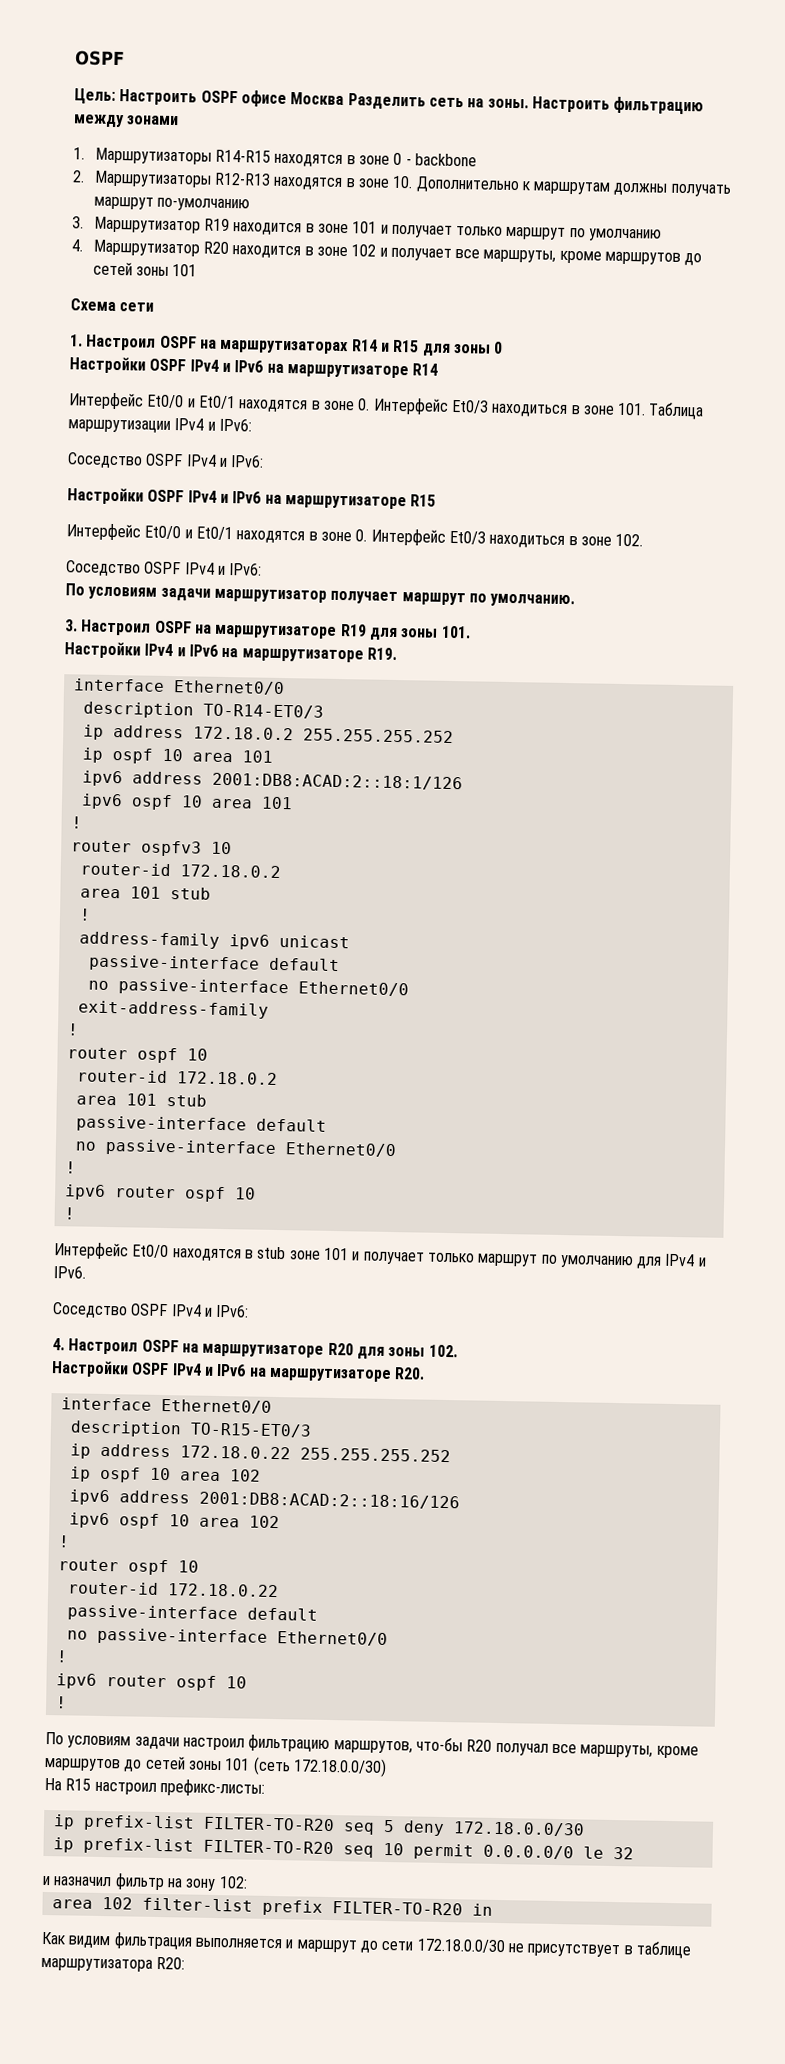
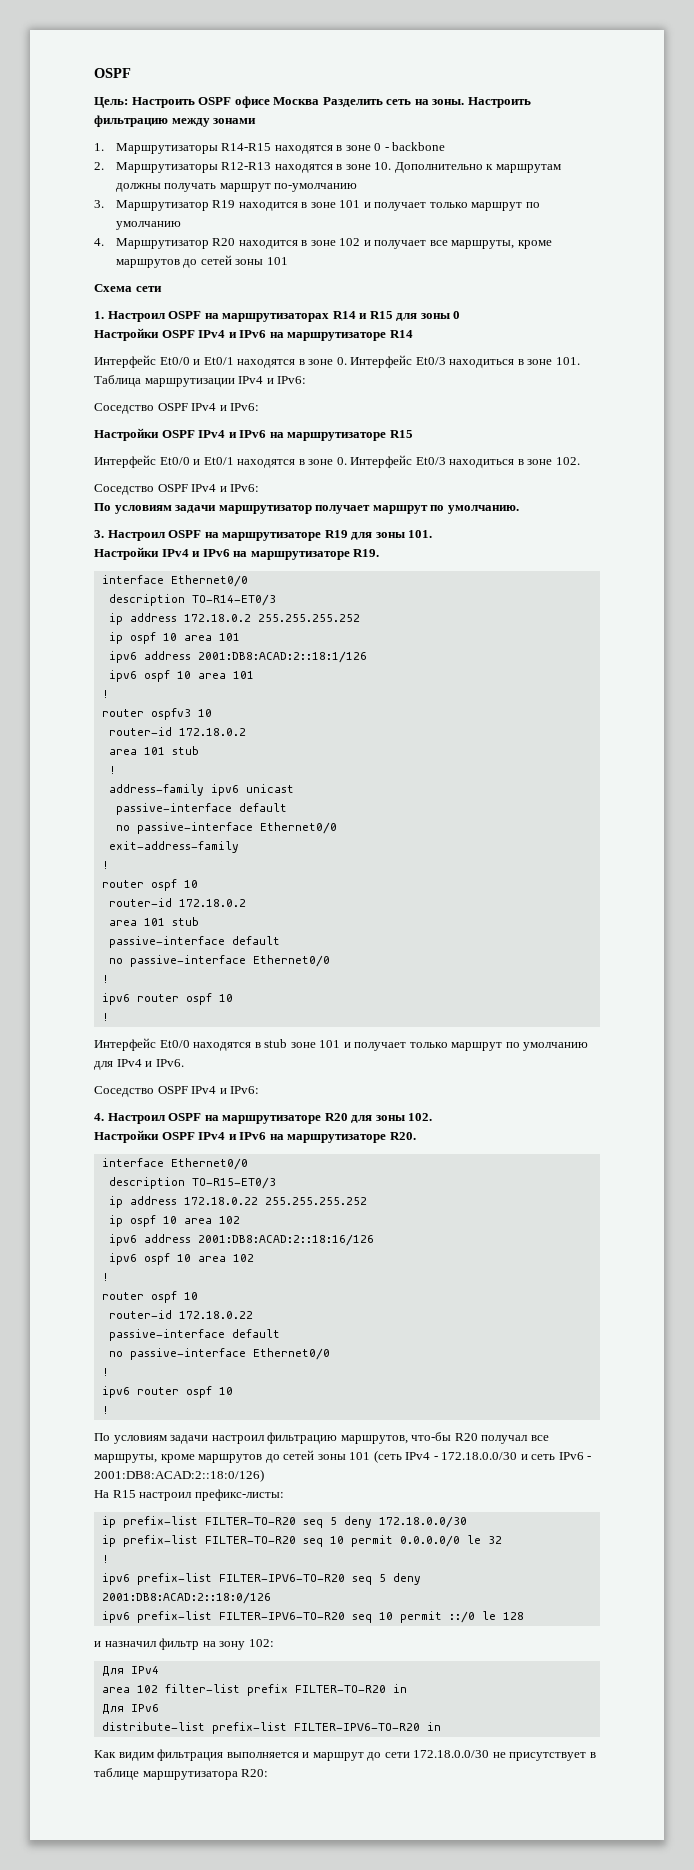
[292,1757,387,1777] 172.18.0.0/30) -> [405,1452,592,1460] [94,1469,264,1482] IPv4 - 172.18.0.0/30 и сеть IPv6 - 2001:DB8:ACAD:2::18:0/126)
(634, 1853) none -> [101,1555,109,1563] [101,1573,421,1585] [101,1592,271,1604] [101,1611,524,1623] // ! // ipv6 prefix-list FILTER-IPV6-TO-R20 seq 5 deny 2001:DB8:ACAD:2::18:0/126 // ipv6 prefix-list FILTER-IPV6-TO-R20 seq 10 permit ::/0 le 128
(248, 1882) none -> [101,1666,159,1676] // Для IPv4
(493, 1909) none -> [101,1704,159,1714] [101,1722,441,1734] // Для IPv6 // distribute-list prefix-list FILTER-IPV6-TO-R20 in

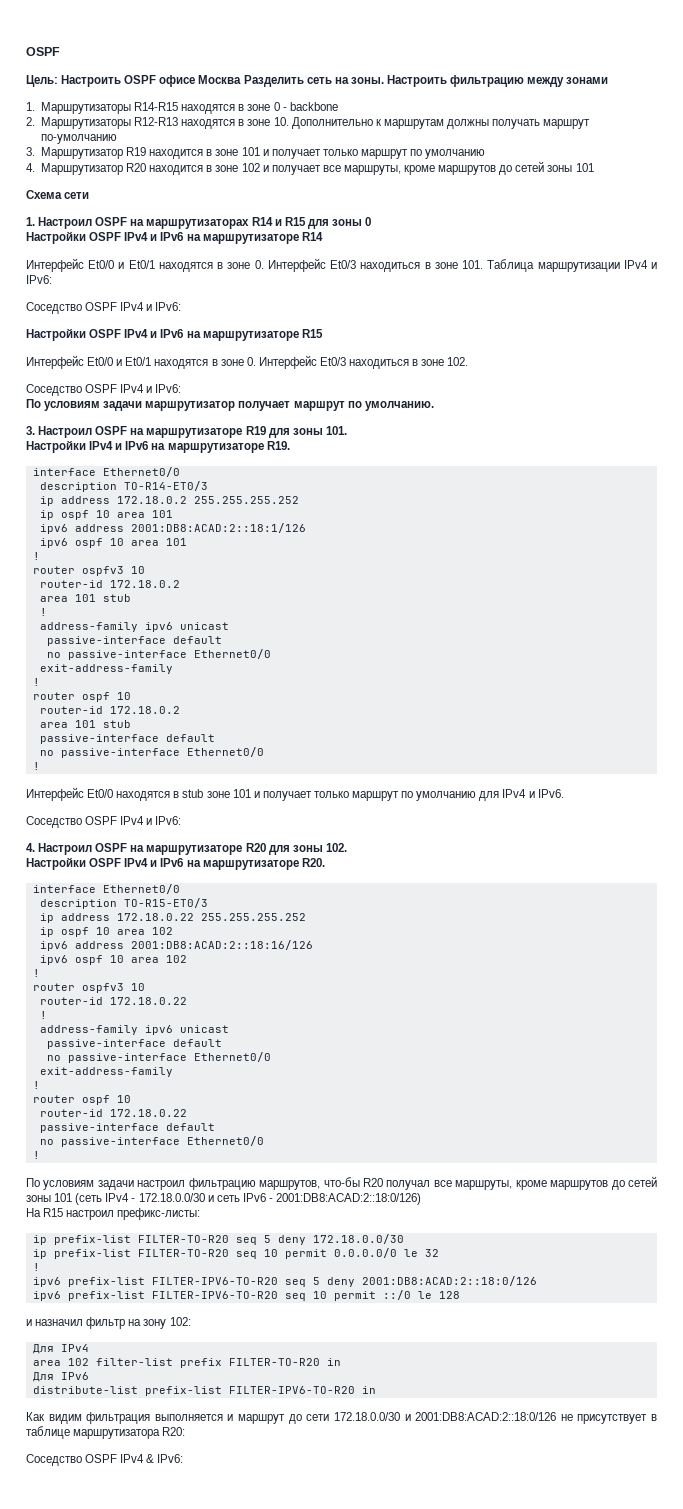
[101,993,233,1005] [101,1013,109,1021] // ipv6 router ospf 10 // ! -> (40, 766) none
(109, 1277) none -> [32,983,145,993] [39,997,187,1005] [39,1011,47,1019] [39,1025,229,1035] [46,1039,222,1049] [46,1052,271,1063] [39,1067,173,1077] [32,1081,40,1089] // router ospfv3 10 // router-id 172.18.0.22 // ! // address-family ipv6 unicast // passive-interface default // no passive-interface Ethernet0/0 // exit-address-family // !
[101,1386,233,1398] [101,1406,109,1414] // ipv6 router ospf 10 // ! -> (40, 1155) none
(490, 1754) none -> [404,1412,557,1421] и 2001:DB8:ACAD:2::18:0/126
(269, 1773) none -> [26,1454,184,1466] // Соседство OSPF IPv4 & IPv6:

